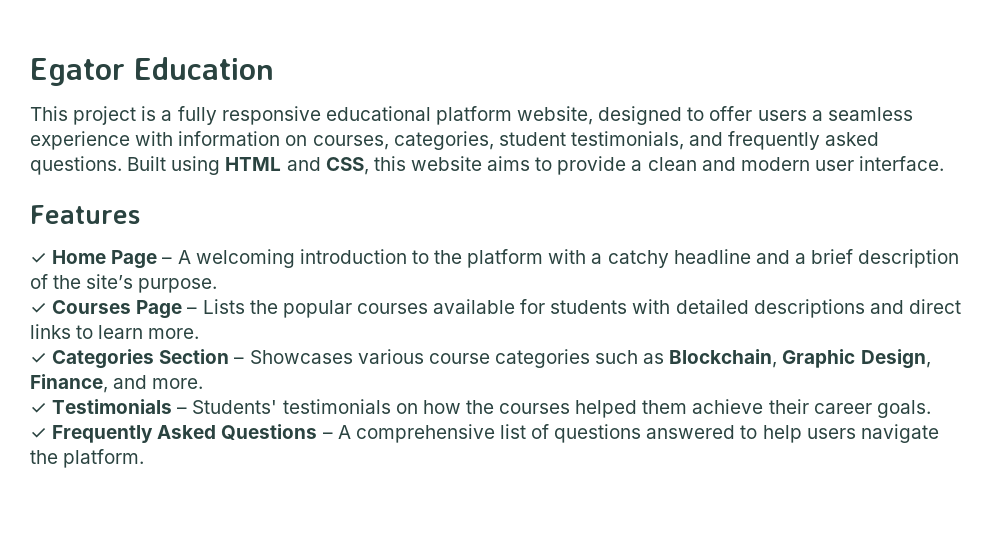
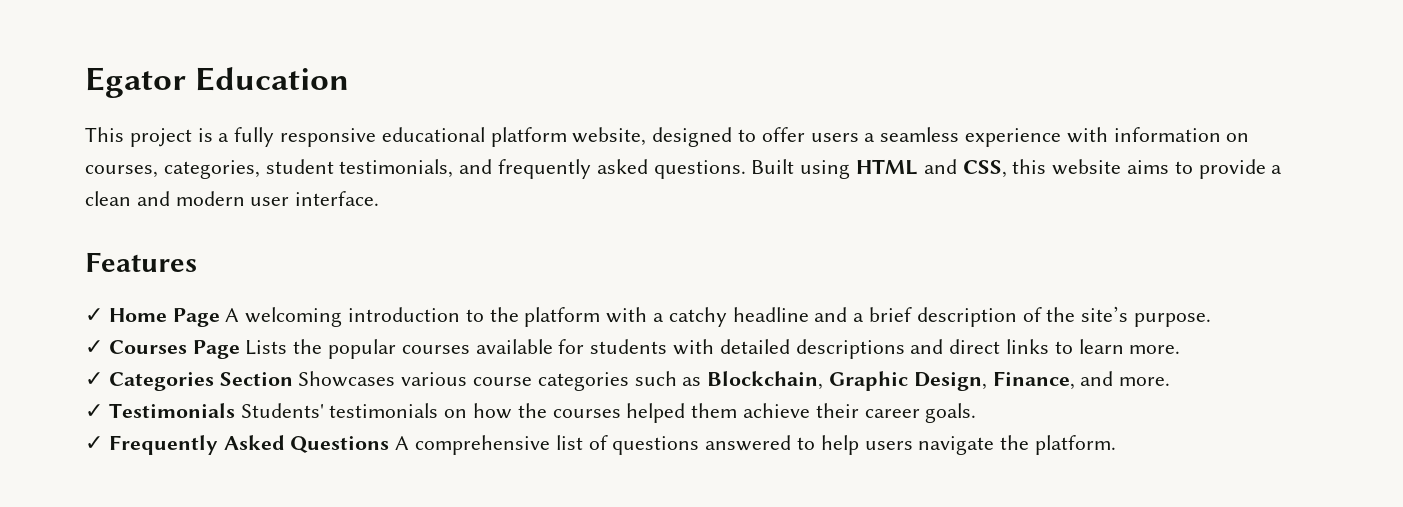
[162,257,173,264] – -> (220, 317) none
[187,307,198,314] – -> (240, 349) none
[234,357,245,364] – -> (293, 379) none
[177,407,188,414] – -> (235, 410) none
[322,432,333,439] – -> (390, 444) none

